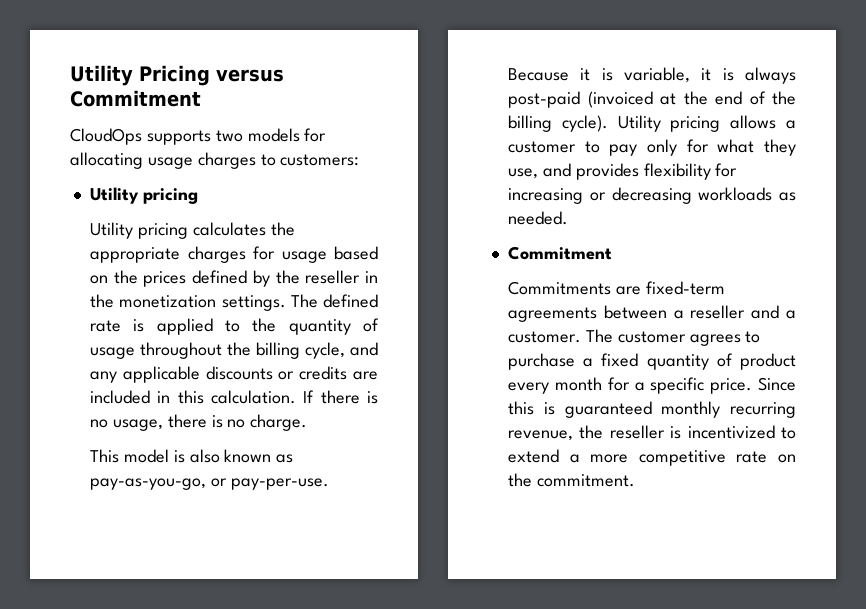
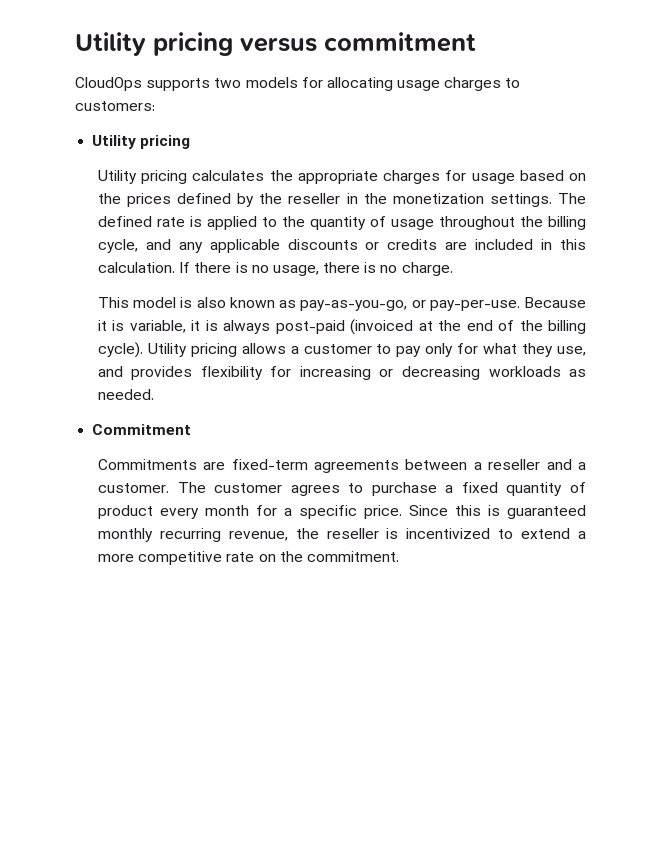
[70,65,284,86] [70,90,201,107] Utility Pricing versus Commitment -> [75,32,476,56] Utility pricing versus commitment

